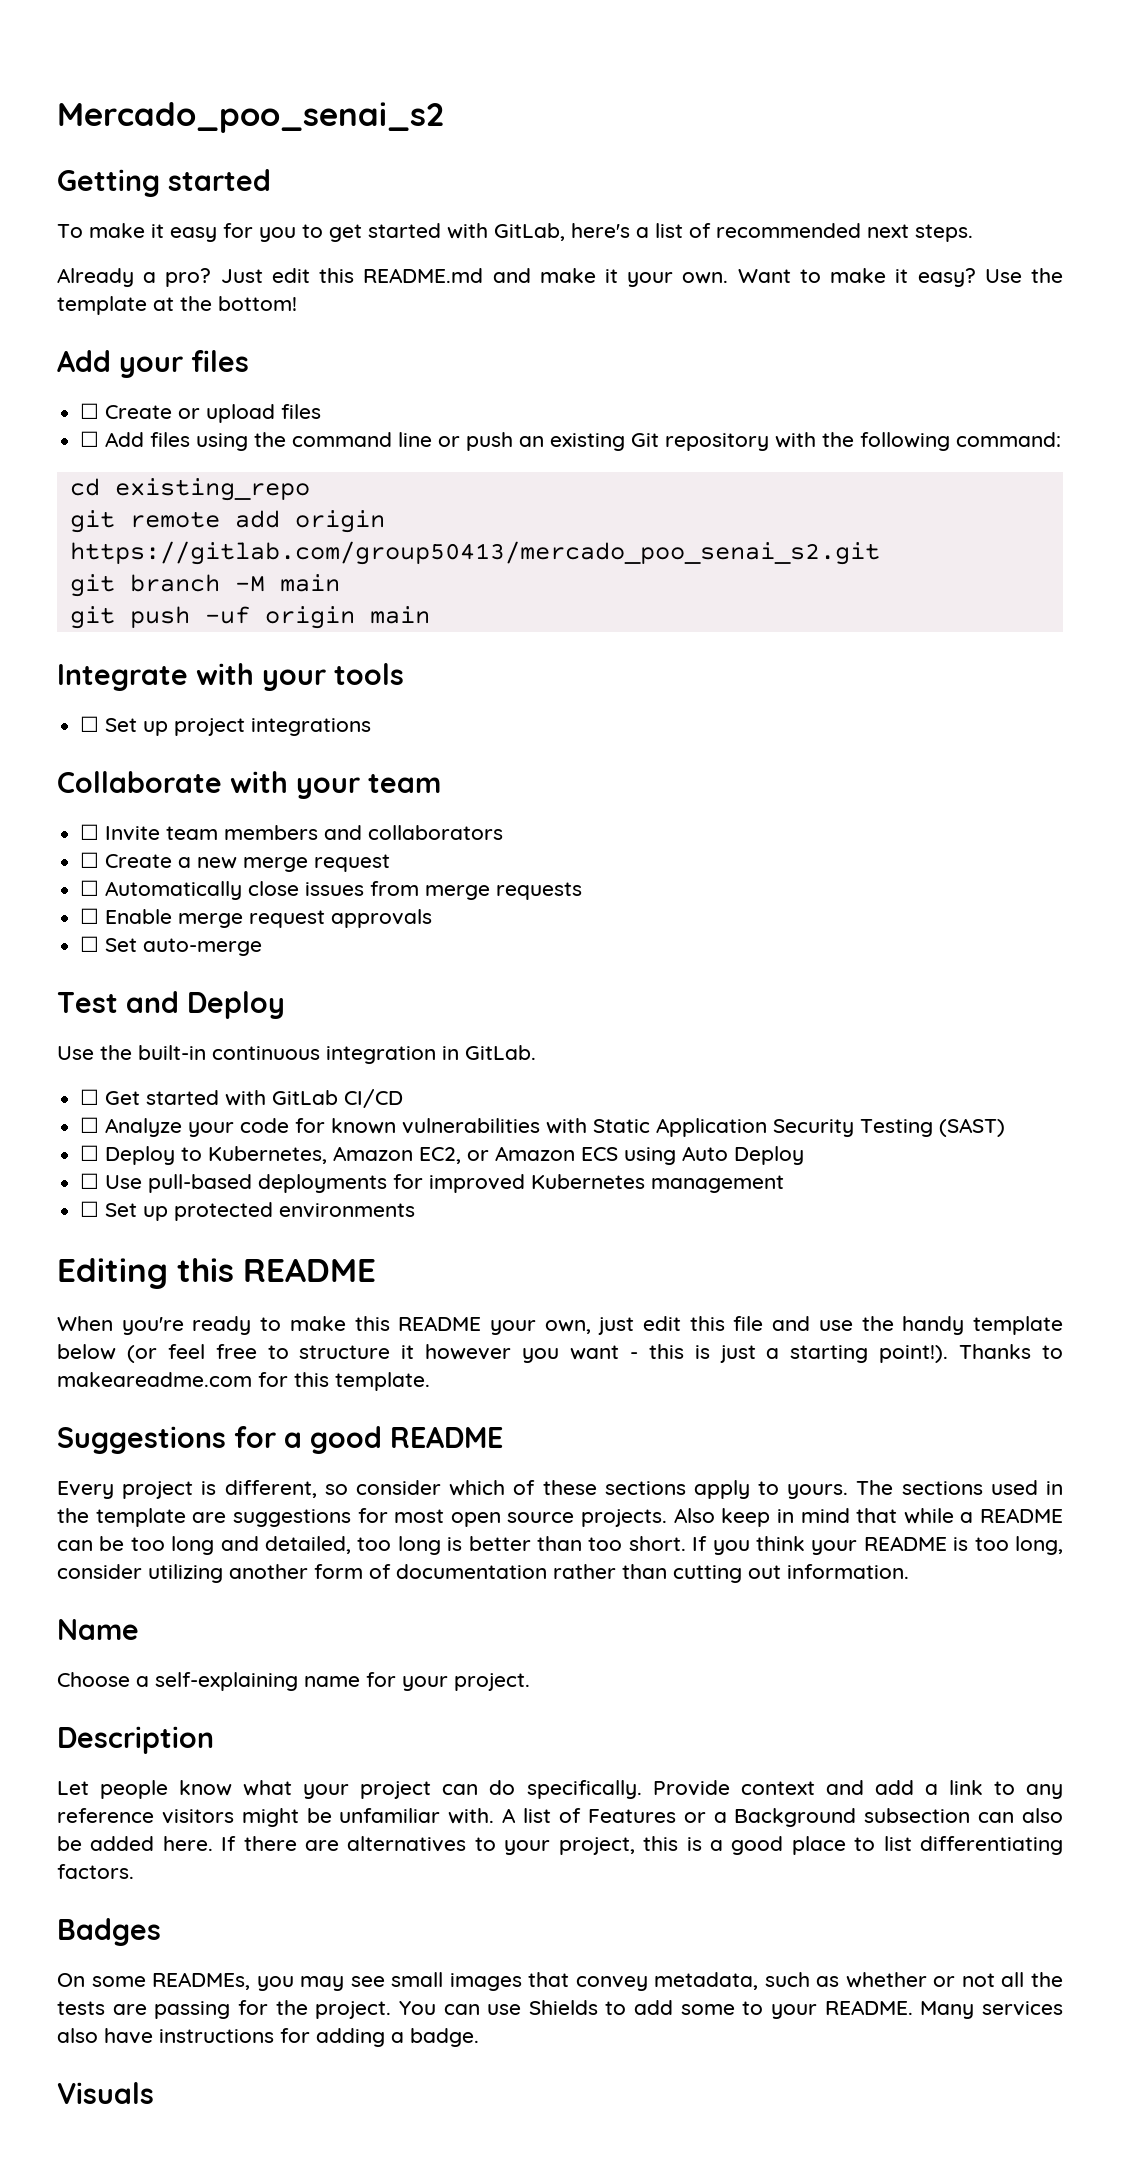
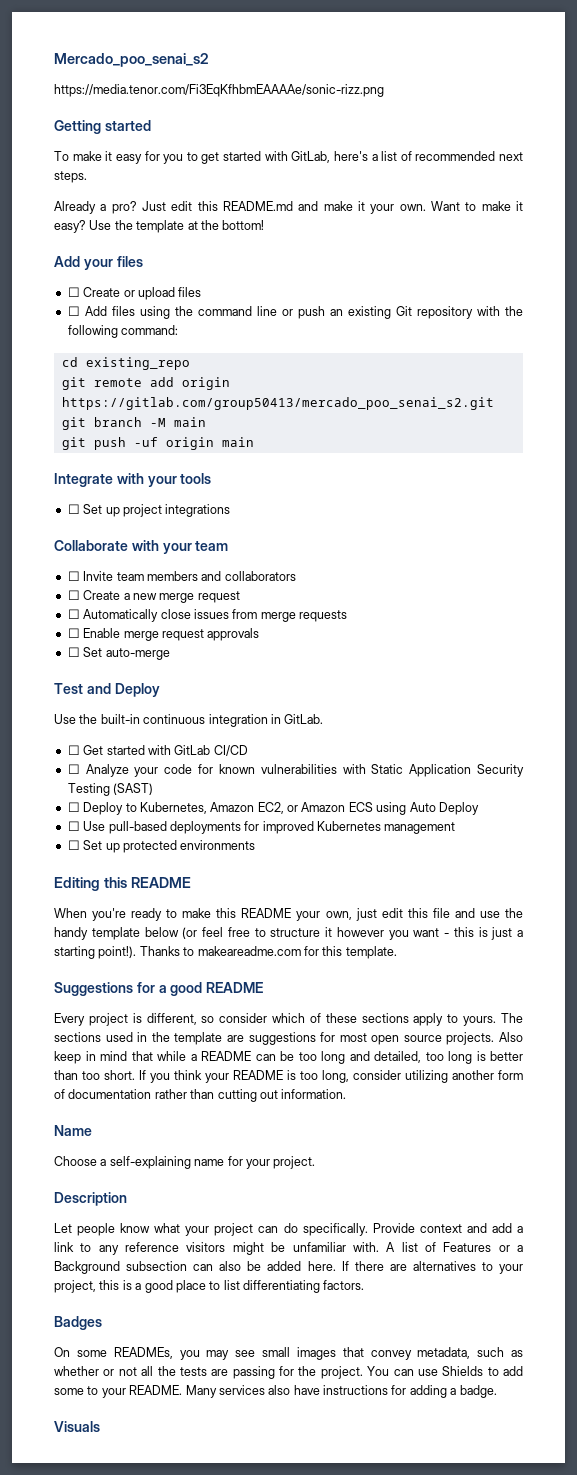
(444, 117) none -> [54,84,384,97] // https://media.tenor.com/Fi3EqKfhbmEAAAAe/sonic-rizz.png

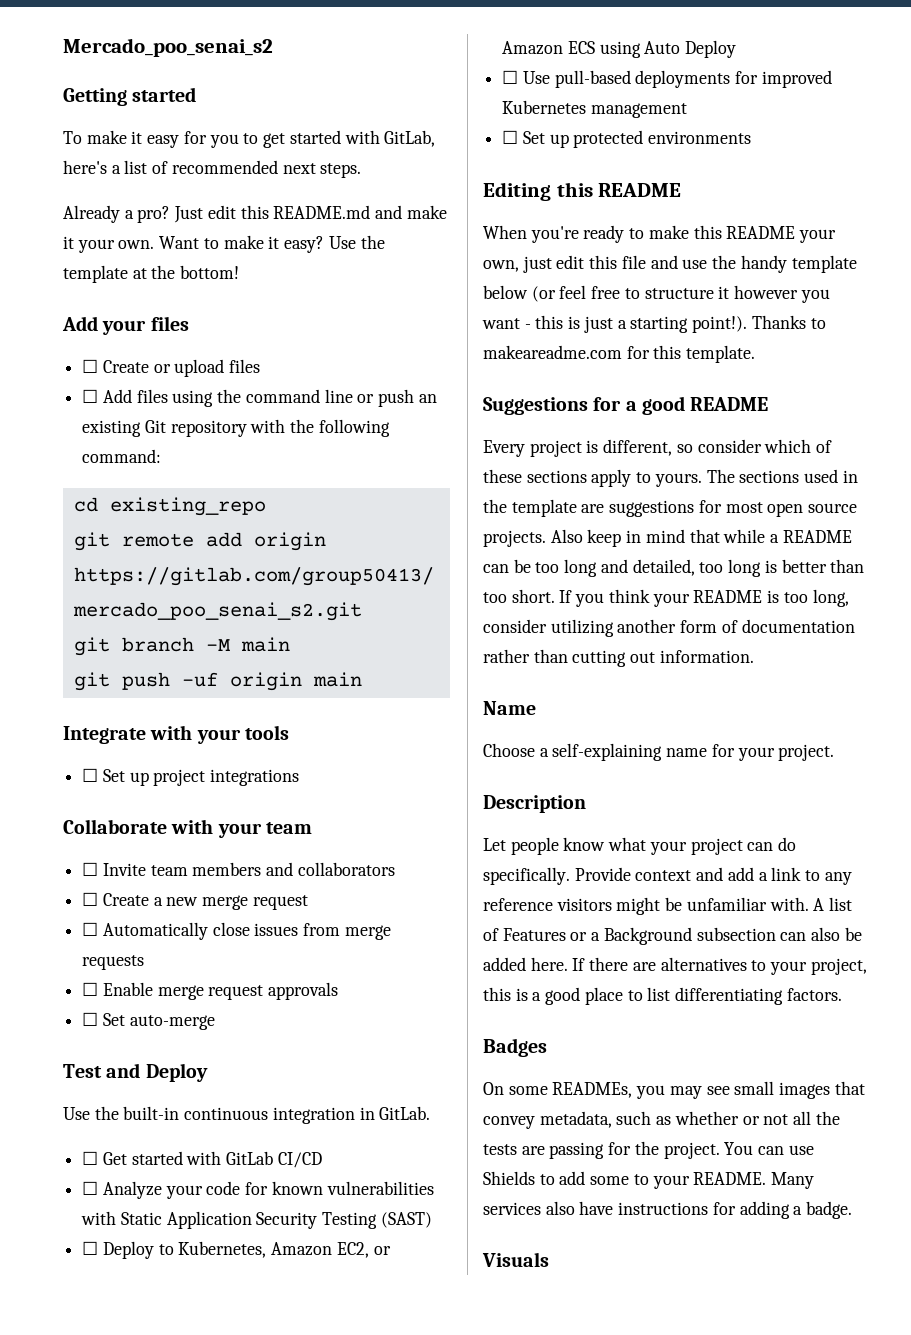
[54,84,384,97] // https://media.tenor.com/Fi3EqKfhbmEAAAAe/sonic-rizz.png -> (273, 47) none

